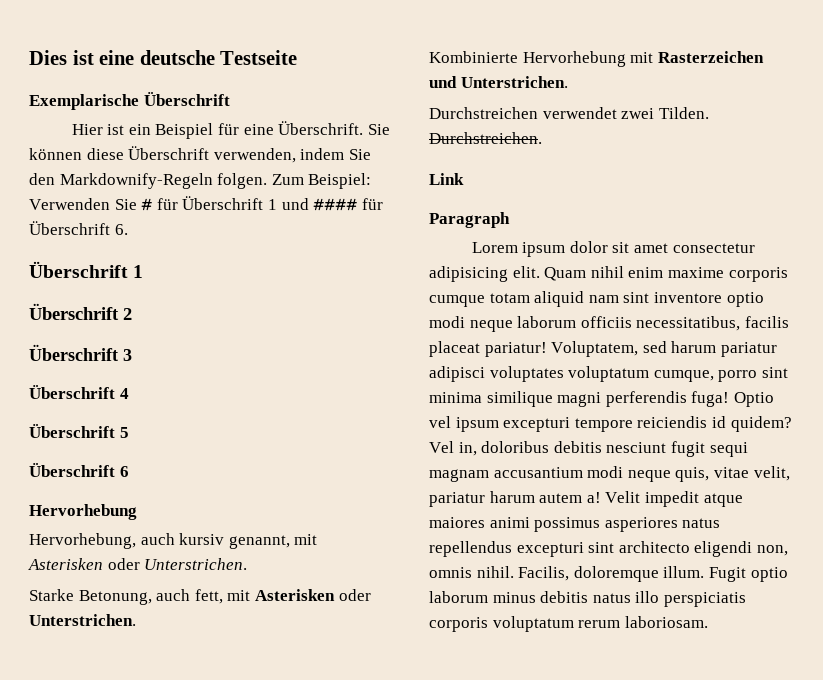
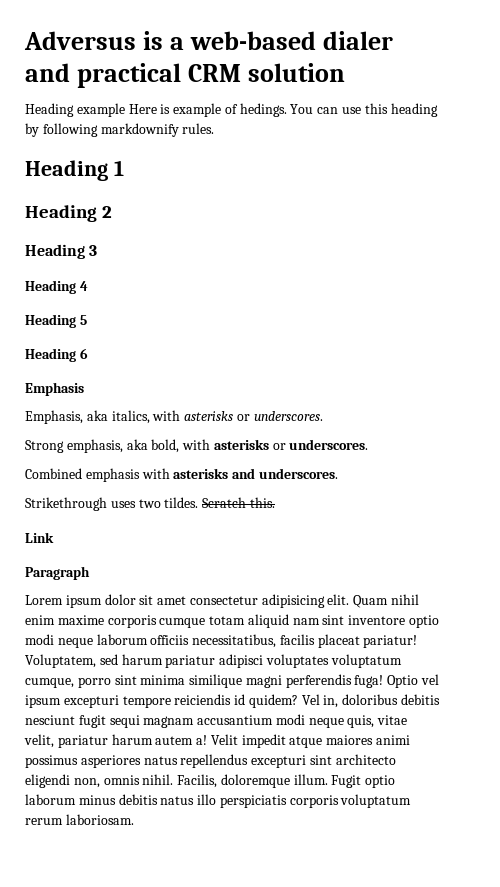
[29,50,298,65] [29,92,230,110] [71,121,390,139] [29,146,371,163] [29,173,372,189] [29,196,383,211] [29,221,128,235] [29,261,128,278] Dies ist eine deutsche Testseite // Exemplarische Überschrift // Hier ist ein Beispiel für eine Überschrift. Sie können diese Überschrift verwenden, indem Sie den Markdownify-Regeln folgen. Zum Beispiel: Verwenden Sie # für Überschrift 1 und #### für Überschrift 6. // Überschrift -> [24,31,393,50] [25,63,345,88] [25,103,438,117] [25,123,215,137] [25,160,108,181] Adversus is a web-based dialer and practical CRM solution // Heading example Here is example of hedings. You can use this heading by following markdownify rules. // Heading
[29,303,119,320] Überschrift -> [25,205,97,222] Heading
[29,344,118,361] Überschrift -> [25,244,85,259] Heading
[29,385,115,399] Überschrift -> [25,280,76,294] Heading
[29,424,115,438] Überschrift -> [25,314,76,328] Heading
[29,463,115,477] Überschrift -> [25,348,76,362] Heading
[29,504,137,520] [29,533,318,549] [28,558,248,570] [29,589,371,605] [29,614,136,626] [429,51,764,67] [429,76,568,88] [429,107,709,119] [429,132,542,144] Hervorhebung // Hervorhebung, auch kursiv genannt, mit Asterisken oder Unterstrichen. // Starke Betonung, auch fett, mit Asterisken oder Unterstrichen. // Kombinierte Hervorhebung mit Rasterzeichen und Unterstrichen. // Durchstreichen verwendet zwei Tilden. Durchstreichen. -> [25,382,84,396] [25,410,323,424] [25,439,369,453] [25,468,338,482] [25,497,275,511] Emphasis // Emphasis, aka italics, with asterisks or underscores. // Strong emphasis, aka bold, with asterisks or underscores. // Combined emphasis with asterisks and underscores. // Strikethrough uses two tildes. Scratch this.

